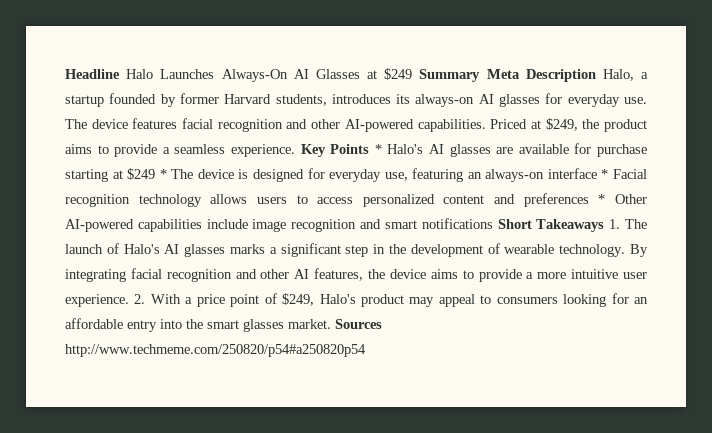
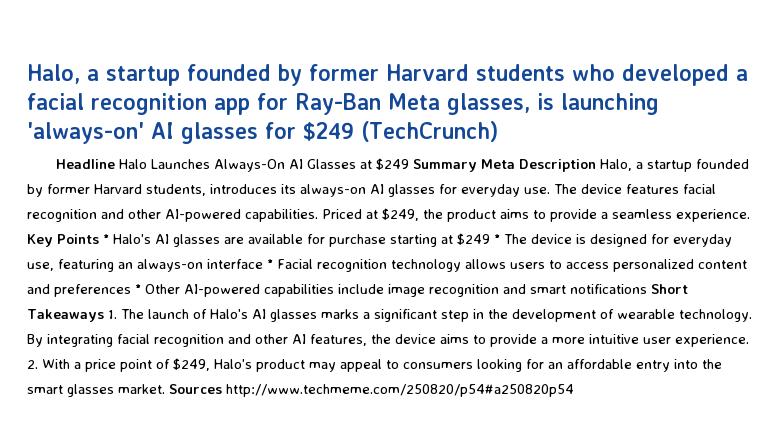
(65, 74) none -> [27,64,748,86] [27,93,659,115] [27,121,498,144] Halo, a startup founded by former Harvard students who developed a facial recognition app for Ray-Ban Meta glasses, is launching 'always-on' AI glasses for $249 (TechCrunch) //

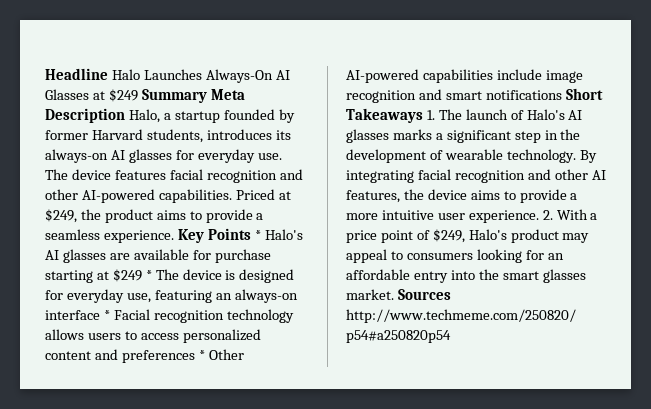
[27,64,748,86] [27,93,659,115] [27,121,498,144] Halo, a startup founded by former Harvard students who developed a facial recognition app for Ray-Ban Meta glasses, is launching 'always-on' AI glasses for $249 (TechCrunch) // -> (45, 74) none

